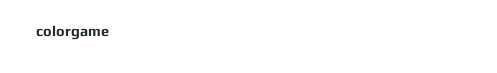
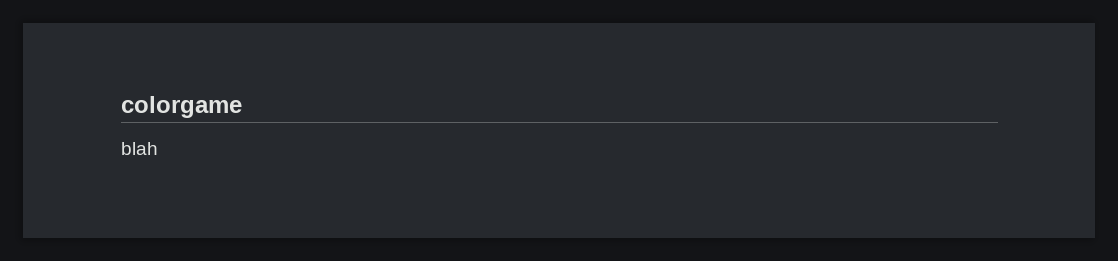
(109, 32) none -> [121,142,158,155] // blah

